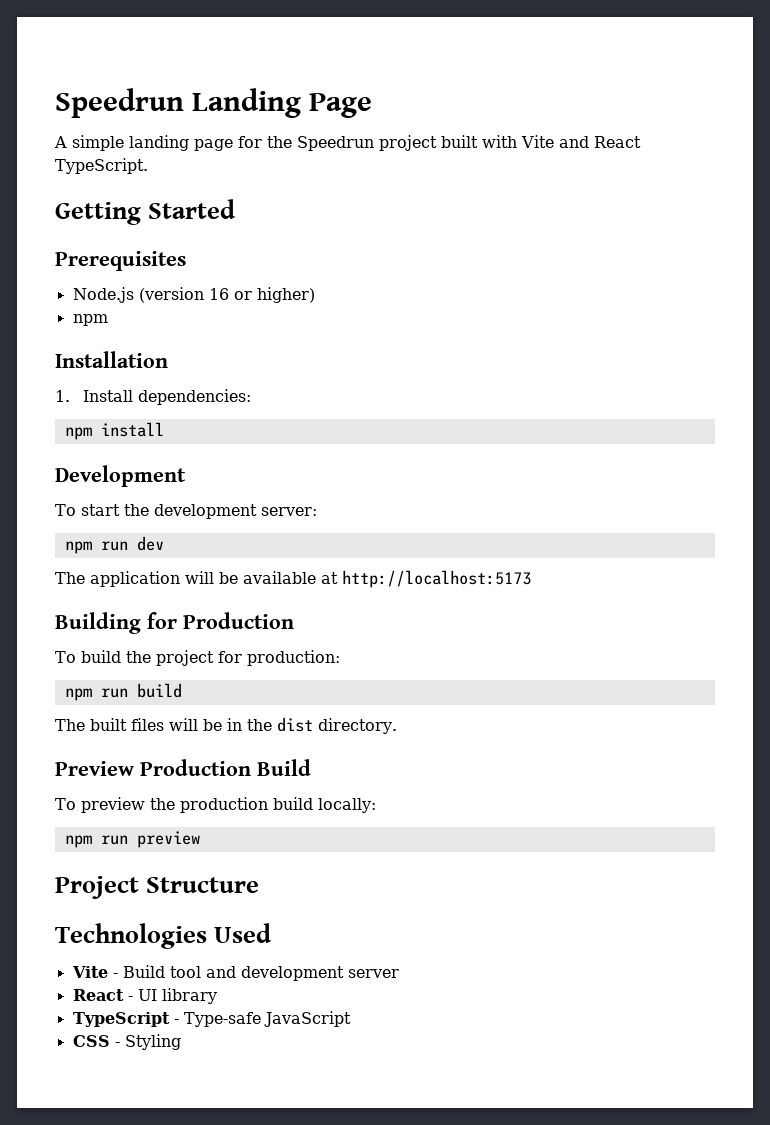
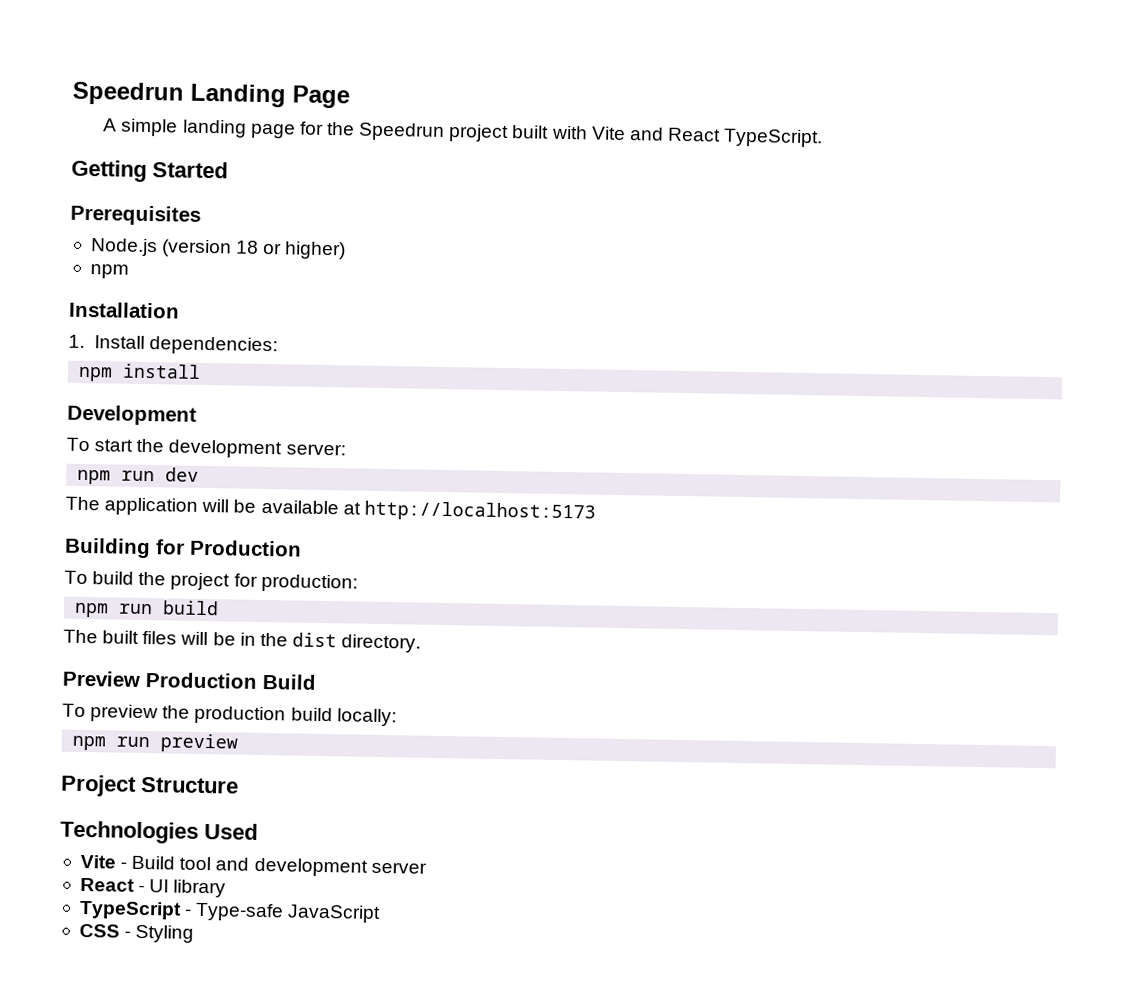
[208,288,229,300] 16 -> [236,240,260,254] 18

